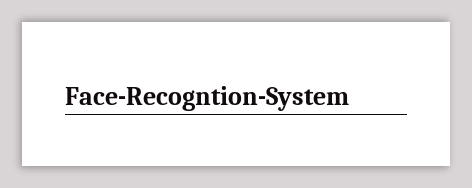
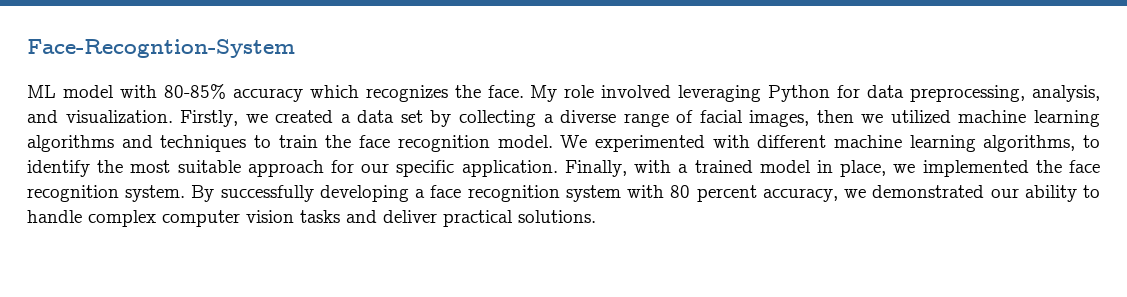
(349, 98) none -> [27,84,1101,102] [27,110,1100,127] [27,135,1100,152] [27,160,1100,177] [27,185,1101,202] [27,210,596,227] // ML model with 80-85% accuracy which recognizes the face. My role involved leveraging Python for data preprocessing, analysis, and visualization. Firstly, we created a data set by collecting a diverse range of facial images, then we utilized machine learning algorithms and techniques to train the face recognition model. We experimented with different machine learning algorithms, to identify the most suitable approach for our specific application. Finally, with a trained model in place, we implemented the face recognition system. By successfully developing a face recognition system with 80 percent accuracy, we demonstrated our ability to handle complex computer vision tasks and deliver practical solutions.

